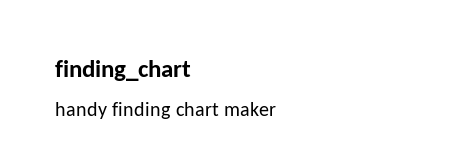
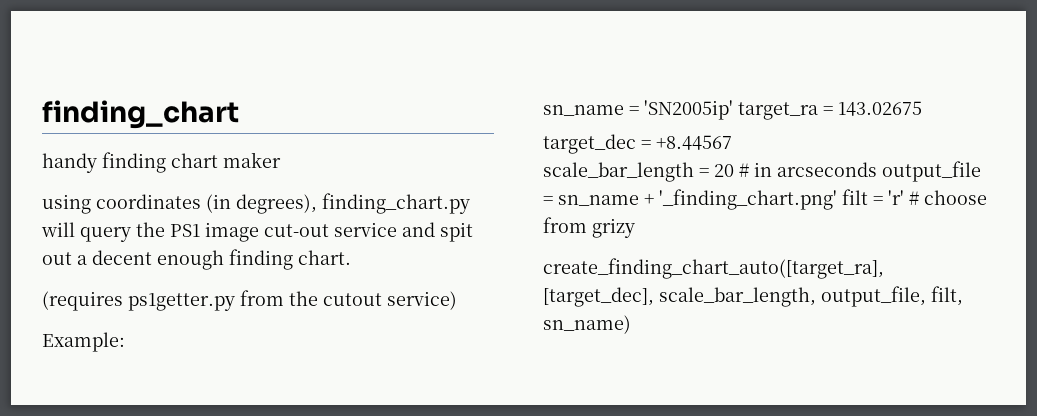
(277, 109) none -> [42,193,470,214] [41,222,473,242] [42,249,351,270] [42,290,457,311] [42,332,125,352] [543,100,922,120] [543,134,732,154] [543,161,981,182] [543,189,987,210] [543,217,635,238] [543,258,884,279] [543,286,963,307] [543,315,631,334] // using coordinates (in degrees), finding_chart.py will query the PS1 image cut-out service and spit out a decent enough finding chart. // (requires ps1getter.py from the cutout service) // Example: // sn_name = 'SN2005ip' target_ra = 143.02675 // target_dec = +8.44567 // scale_bar_length = 20 # in arcseconds output_file = sn_name + '_finding_chart.png' filt = 'r' # choose from grizy // create_finding_chart_auto([target_ra], [target_dec], scale_bar_length, output_file, filt, sn_name)

